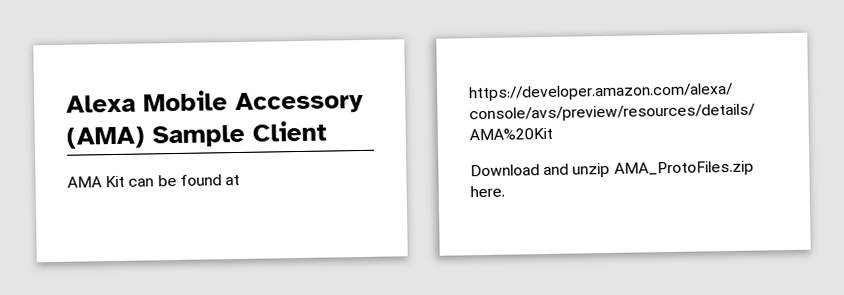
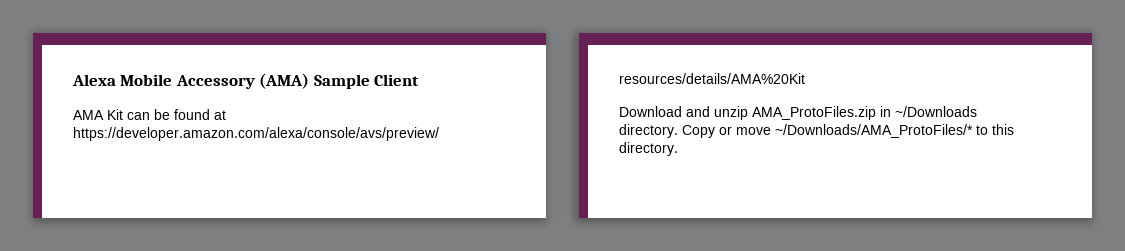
[470,185,505,198] here. -> [880,106,977,117] [619,124,1014,138] [619,142,678,156] in ~/Downloads directory. Copy or move ~/Downloads/AMA_ProtoFiles/* to this directory.

